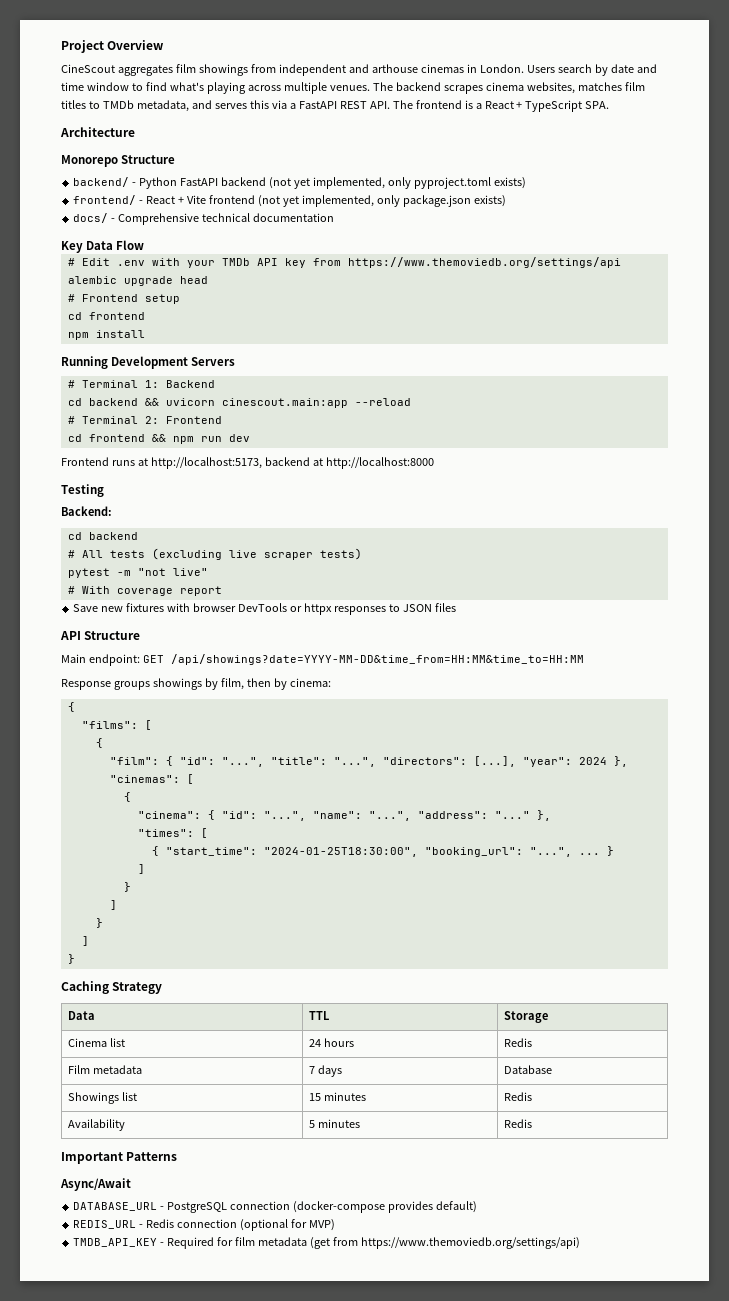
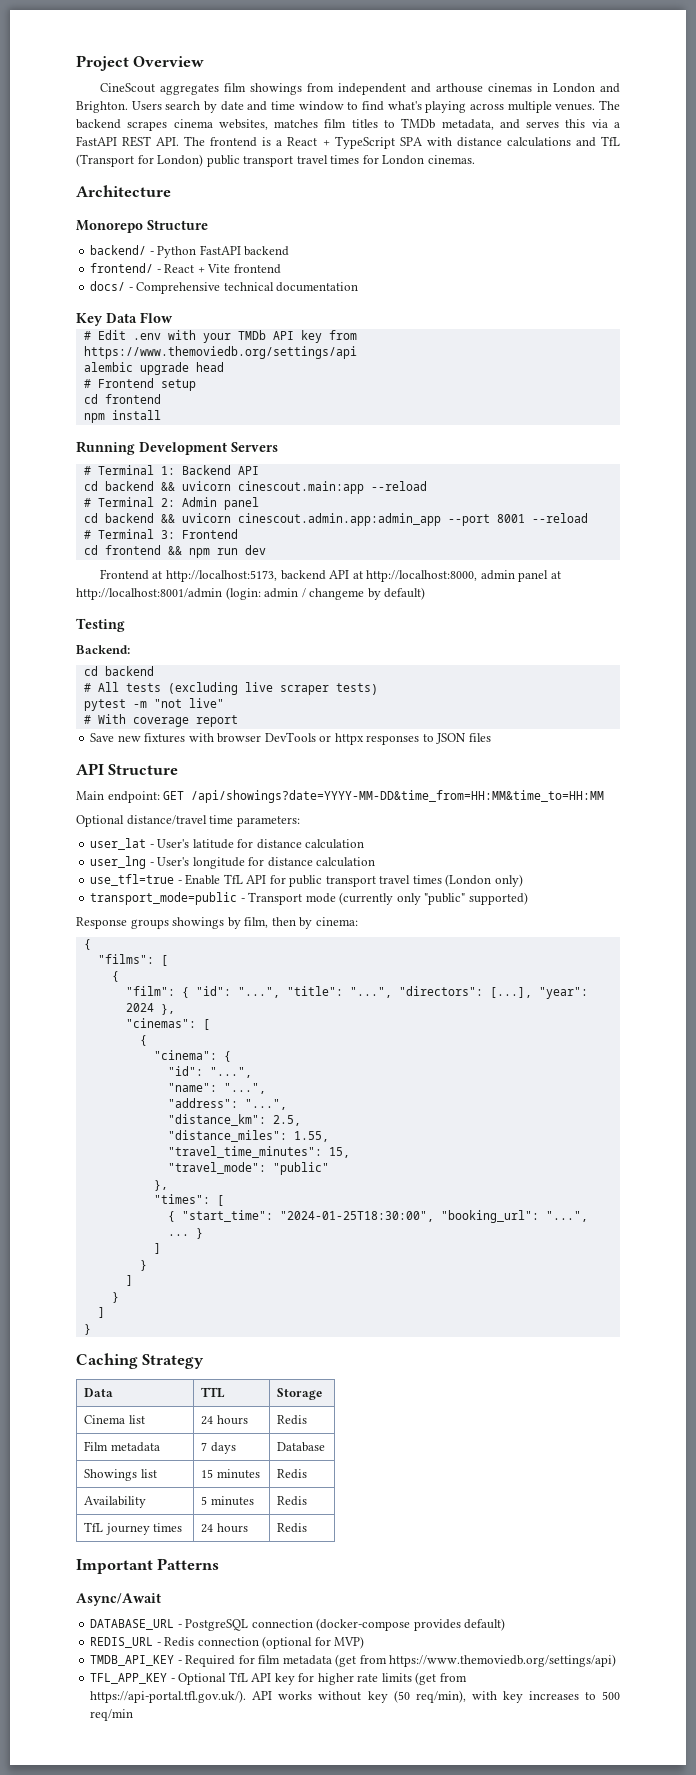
[479,64,524,73] London. -> [552,83,620,93] [76,101,128,113] London and Brighton.
[585,101,610,109] SPA. -> [399,136,620,147] [76,154,475,167] SPA with distance calculations and TfL (Transport for London) public transport travel times for London cinemas.
[268,177,526,189] (not yet implemented, only pyproject.toml exists) -> (290, 251) none
[257,195,506,207] (not yet implemented, only package.json exists) -> (281, 269) none
(215, 384) none -> [237,466,259,475] API
(159, 420) none -> [181,497,259,510] [83,513,588,526] [83,529,175,539] Admin panel // cd backend && uvicorn cinescout.admin.app:admin_app --port 8001 --reload // # Terminal 3:
[111,460,135,466] runs -> (149, 574) none
[312,457,434,469] at http://localhost:8000 -> [329,570,561,582] [76,587,426,600] API at http://localhost:8000, admin panel at http://localhost:8001/admin (login: admin / changeme by default)
(584, 659) none -> [76,815,300,827] [90,838,365,850] [90,856,376,869] [90,874,523,887] [90,892,528,905] // Optional distance/travel time parameters: // user_lat - User's latitude for distance calculation // user_lng - User's longitude for distance calculation // use_tfl=true - Enable TfL API for public transport travel times (London only) // transport_mode=public - Transport mode (currently only "public" supported)
[221,811,306,821] "id": "...", -> [167,1066,252,1078] // "id": "...", //
[417,811,530,819] "address": "..." -> [167,1098,287,1110] [167,1114,301,1126] [167,1130,329,1142] [167,1146,350,1158] [167,1162,329,1175] // "address": "...", // "distance_km": 2.5, // "distance_miles": 1.55, // "travel_time_minutes": 15, // "travel_mode": "public" //
(532, 1123) none -> [84,1522,183,1535] [201,1523,248,1533] [277,1523,308,1533] // TfL journey times | 24 hours | Redis
(580, 1243) none -> [90,1672,467,1685] [90,1690,621,1703] [90,1709,134,1721] // TFL_APP_KEY - Optional TfL API key for higher rate limits (get from https://api-portal.tfl.gov.uk/). API works without key (50 req/min), with key increases to 500 req/min

